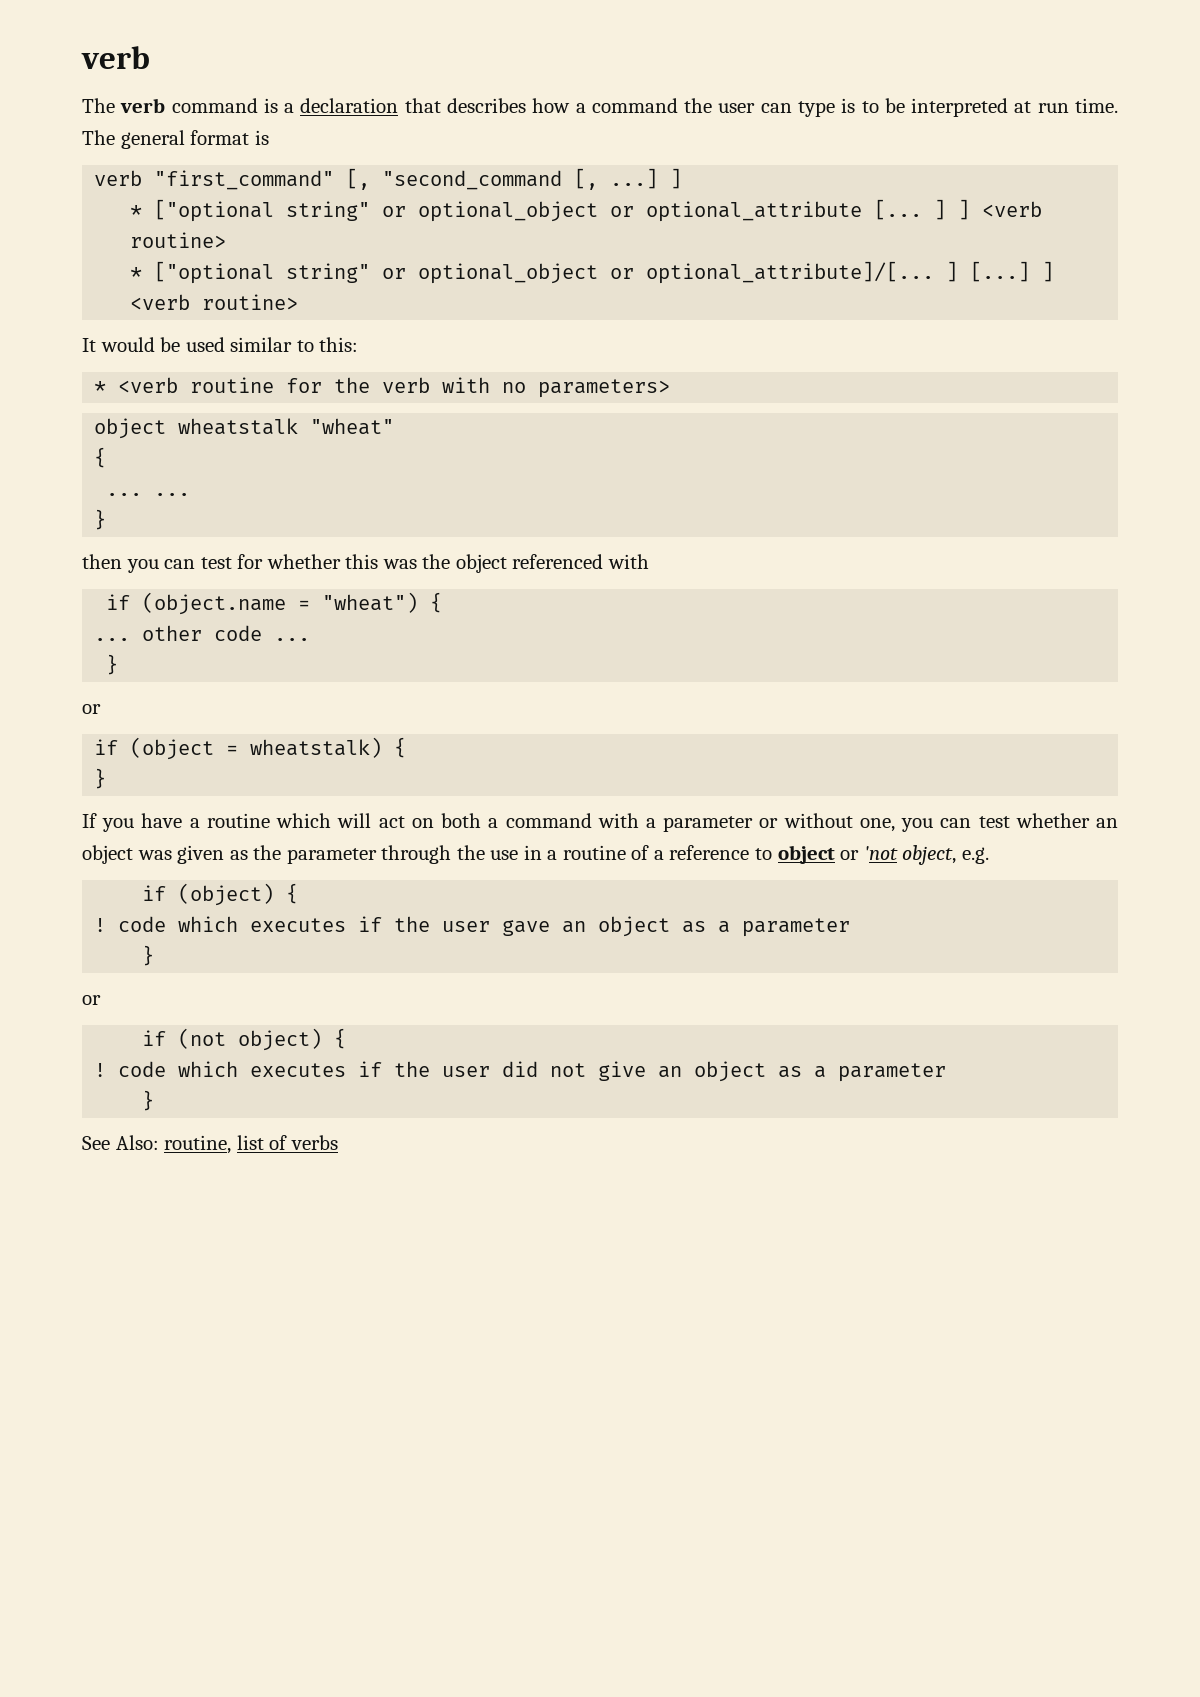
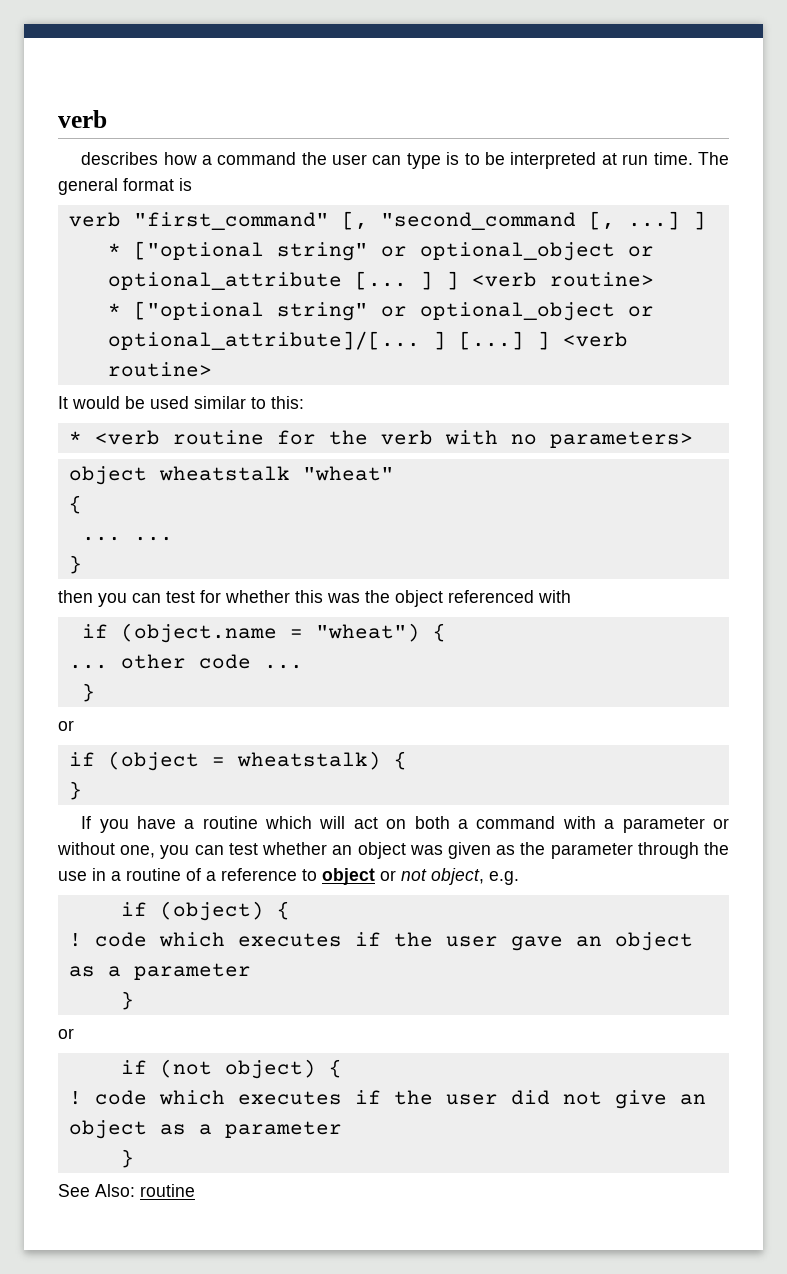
[82,98,441,113] The verb command is a declaration that -> (107, 119) none
[863,846,898,860] 'not -> [401,869,427,881] not
[164,1135,338,1154] routine, list of verbs -> [140,1184,195,1197] routine

